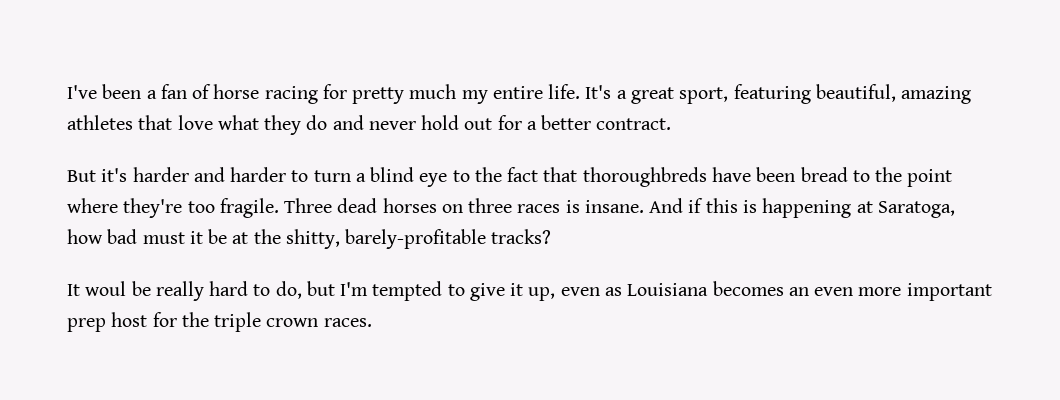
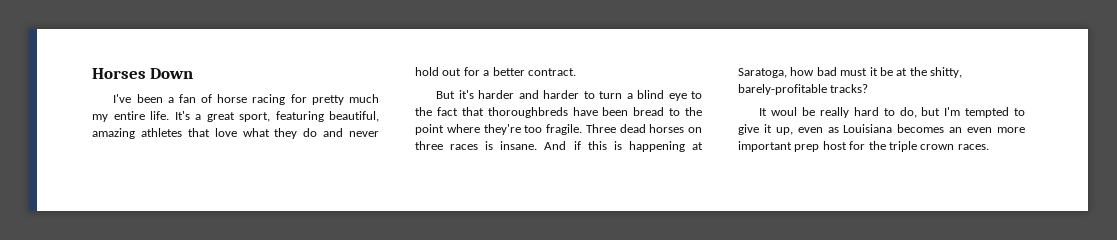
(67, 92) none -> [92,68,194,79] Horses Down //

